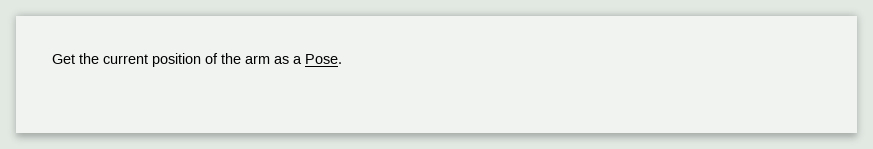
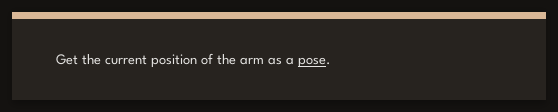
[305,54,342,64] Pose. -> [298,57,331,68] pose.

